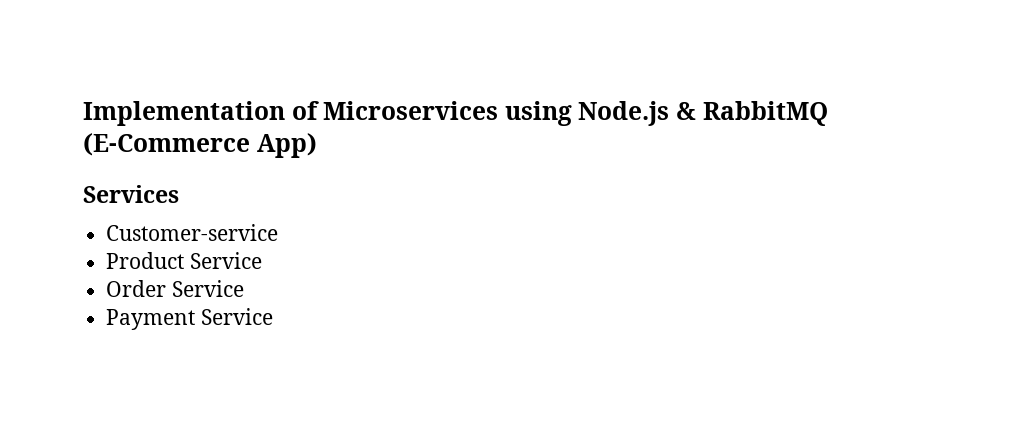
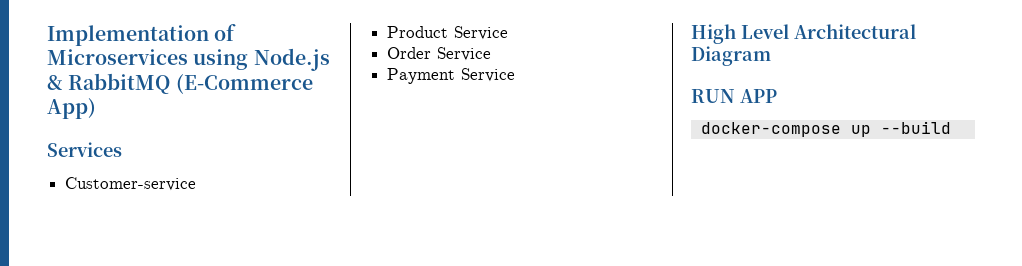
(273, 316) none -> [691,24,916,44] [691,46,771,66] [691,89,777,103] [700,121,951,137] // High Level Architectural Diagram // RUN APP // docker-compose up --build

